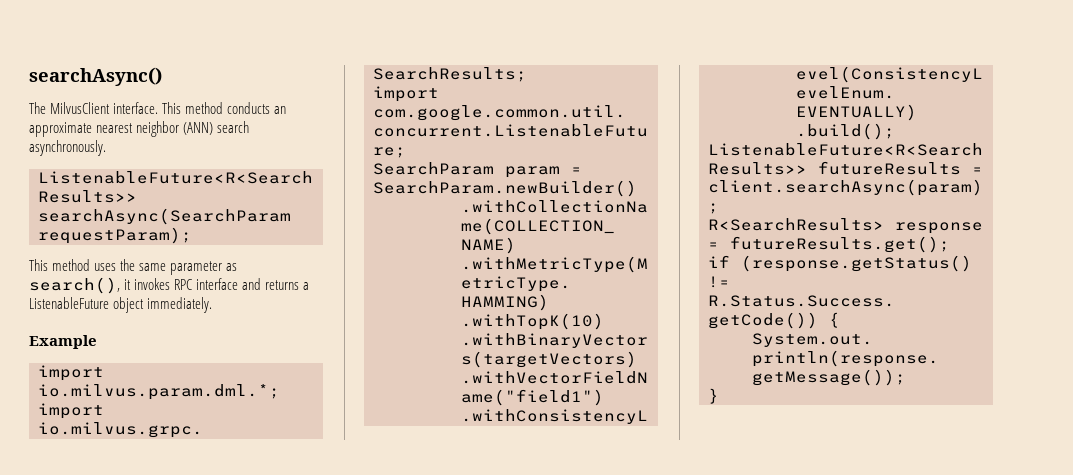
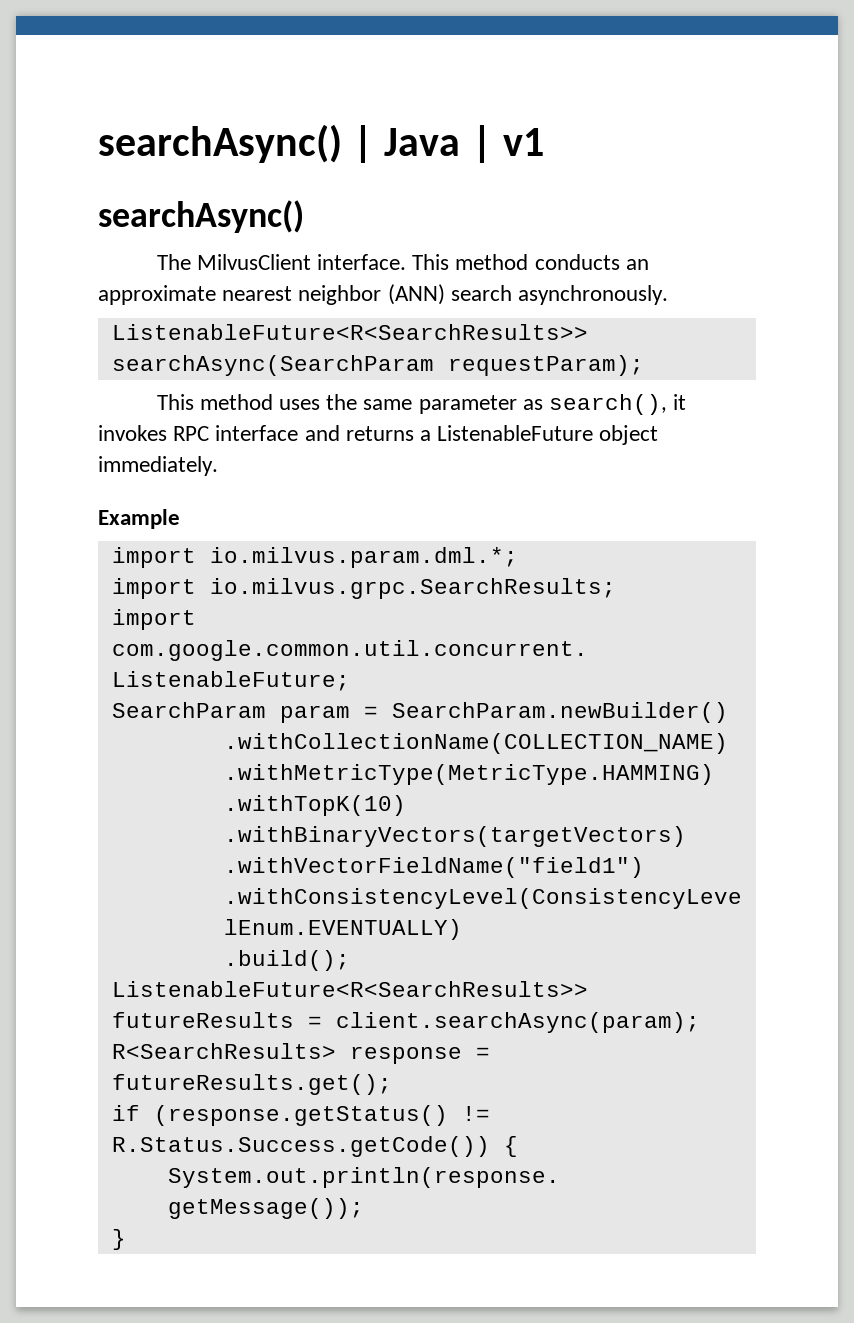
[29,67,162,86] searchAsync() -> [98,124,544,163] [98,200,304,233] searchAsync() | Java | v1 // searchAsync()

